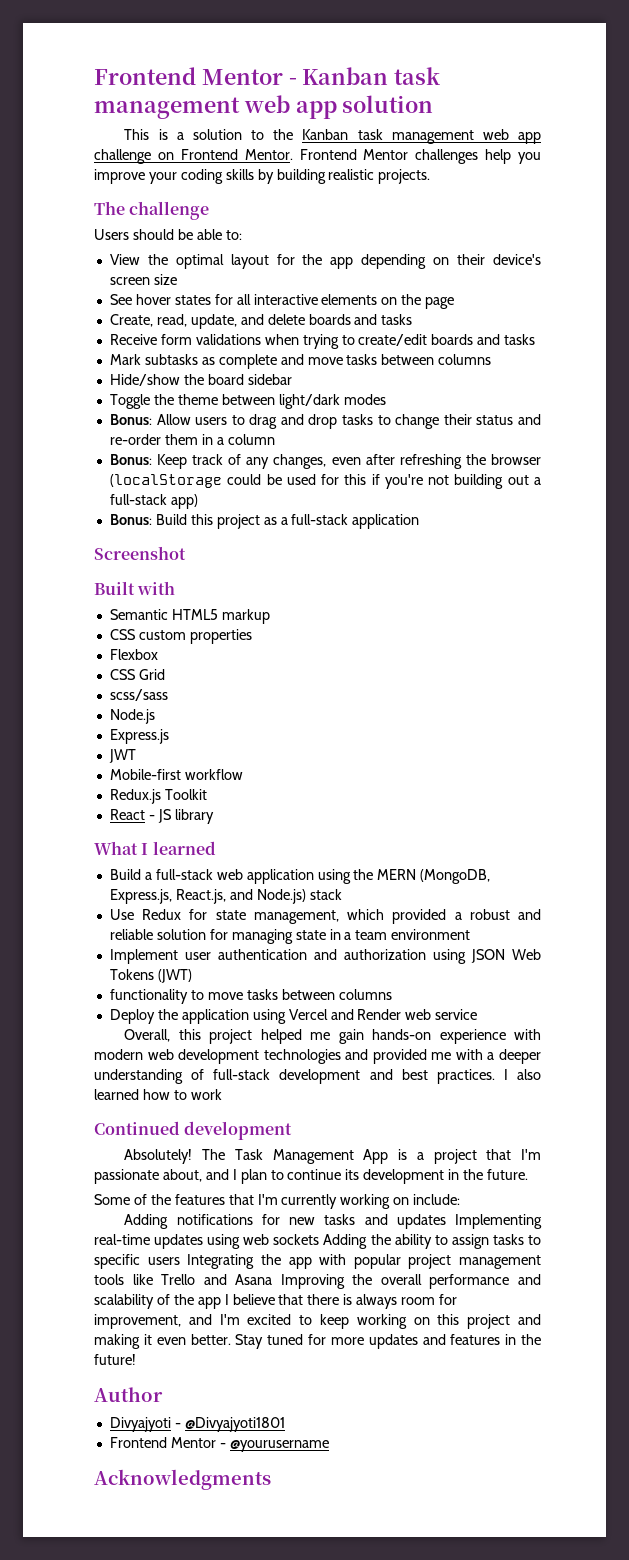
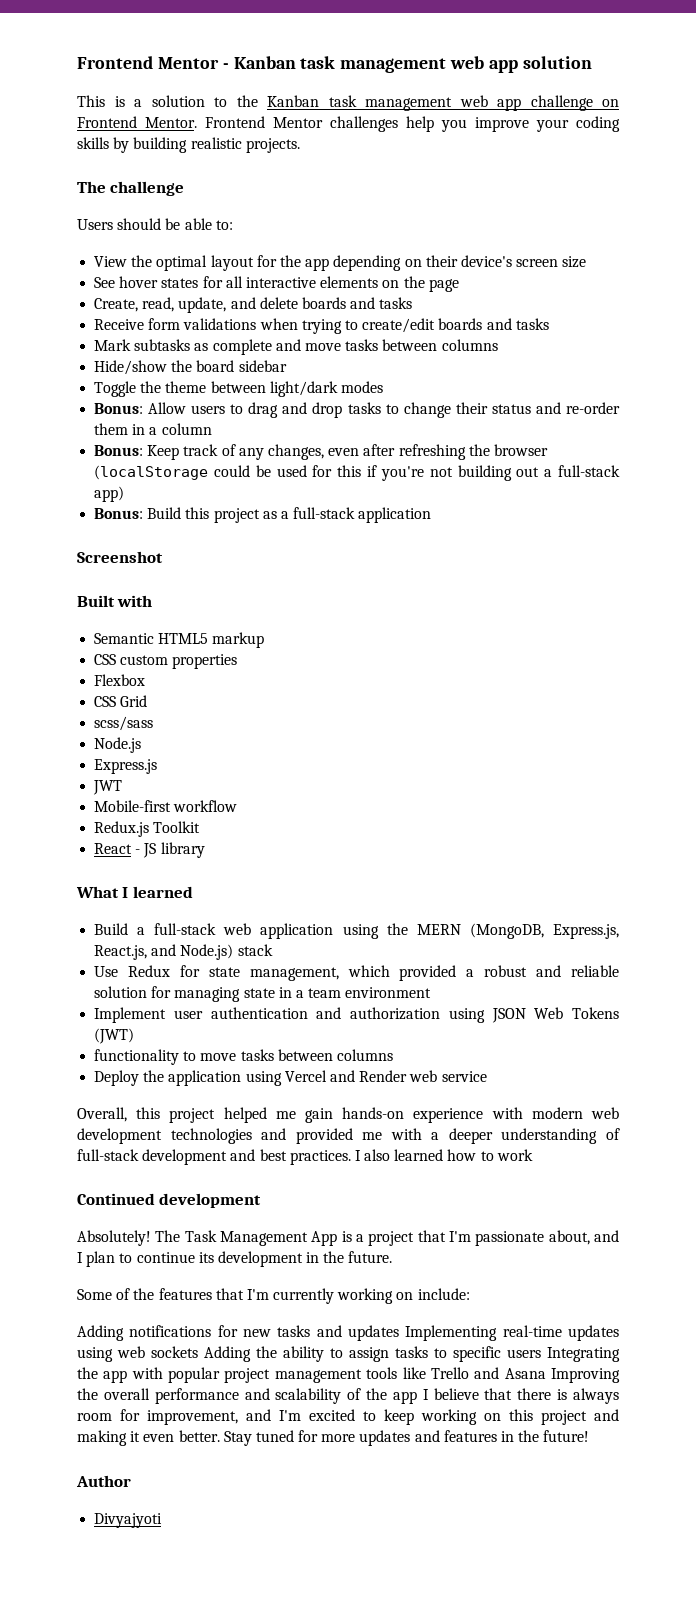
[174,1417,285,1432] [109,1437,329,1452] [94,1469,271,1490] - @Divyajyoti1801 // Frontend Mentor - @yourusername // Acknowledgments -> (163, 1520) none

